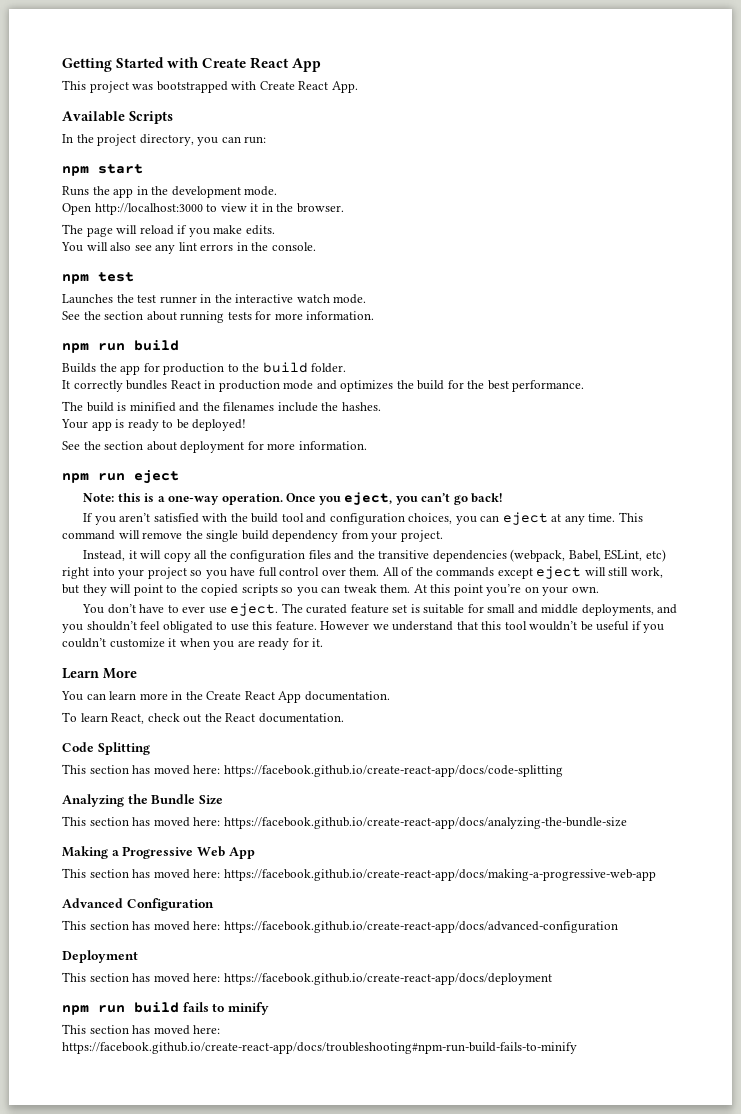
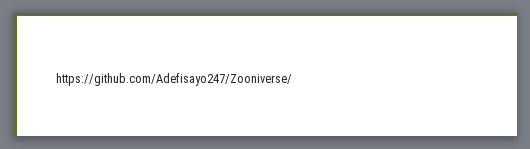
[62,57,322,72] [62,80,358,93] [62,111,173,124] [62,134,267,146] [62,164,143,176] [62,186,278,198] [62,203,344,215] [62,224,275,237] [61,242,316,254] [62,272,134,284] [62,294,367,304] [62,311,375,323] [62,340,179,353] [62,362,347,375] [62,380,585,392] [62,401,381,412] [61,419,247,431] [62,441,367,453] [62,470,179,484] [83,492,503,505] [83,512,643,525] [62,530,443,542] [83,549,666,562] [62,566,663,579] [62,584,599,596] [82,603,678,616] [62,621,665,633] [62,638,324,650] [62,668,137,679] [61,691,390,703] [62,712,344,724] [62,742,150,755] [62,764,563,777] [62,794,223,807] [62,816,627,829] [62,846,255,859] [62,868,656,881] [62,898,214,911] [62,920,618,933] [62,950,138,963] [62,972,552,985] [62,1002,269,1015] [62,1024,221,1035] [62,1042,577,1054] Getting Started with Create React App // This project was bootstrapped with Create React App. // Available Scripts // In the project directory, you can run: // npm start // Runs the app in the development mode. // Open http://localhost:3000 to view it in the browser. // The page will reload if you make edits. // You will also see any lint errors in the console. // npm test // Launches the test runner in the interactive watch mode. // See the section about running tests for more information. // npm run build // Builds the app for production to the build folder. // It correctly bundles React in production mode and optimizes the build for the best performance. // The build is minified and the filenames include the hashes. // Your app is ready to be deployed! // See the section about deployment for more information. // npm run eject // Note: this is a one-way operation. Once you eject, you can’t go back! // If you aren’t satisfied with the build tool and configuration choices, you can eject at any time. This command will remove the single build dependency from your project. // Instead, it will copy all the configuration files and the transitive dependencies (webpack, Babel, ESLint, etc) right into your project so you have full control over them. All of the commands except eject will still work, but they will point to the copied scripts so you can tweak them. At this point you’re on your own. // You don’t have to ever use eject. The curated feature set is suitable for small and middle deployments, and you shouldn’t feel obligated to use this feature. However we understand that this tool wouldn’t be useful if you couldn’t customize it when you are ready for it. // Learn More // You can learn more in the Create React App documentation. // To learn React, check out the React documentation. // Code Splitting // This section has moved here: https://facebook.github.io/create-react-app/docs/code-splitting // Analyzing the Bundle Size // This section has moved here: https://facebook.github.io/create-react-app/docs/analyzing-the-bundle-size // Making a Progressive Web App // This section has moved here: https://facebook.github.io/create-react-app/docs/making-a-progressive-web-app // Advanced Configuration // This section has moved here: https://facebook.github.io/create-react-app/docs/advanced-configuration // Deployment // This section has moved here: https://facebook.github.io/create-react-app/docs/deployment // npm run build fails to minify // This section has moved here: https://facebook.github.io/create-react-app/docs/troubleshooting#npm-run-build-fails-to-minify -> [56,73,292,86] https://github.com/Adefisayo247/Zooniverse/

